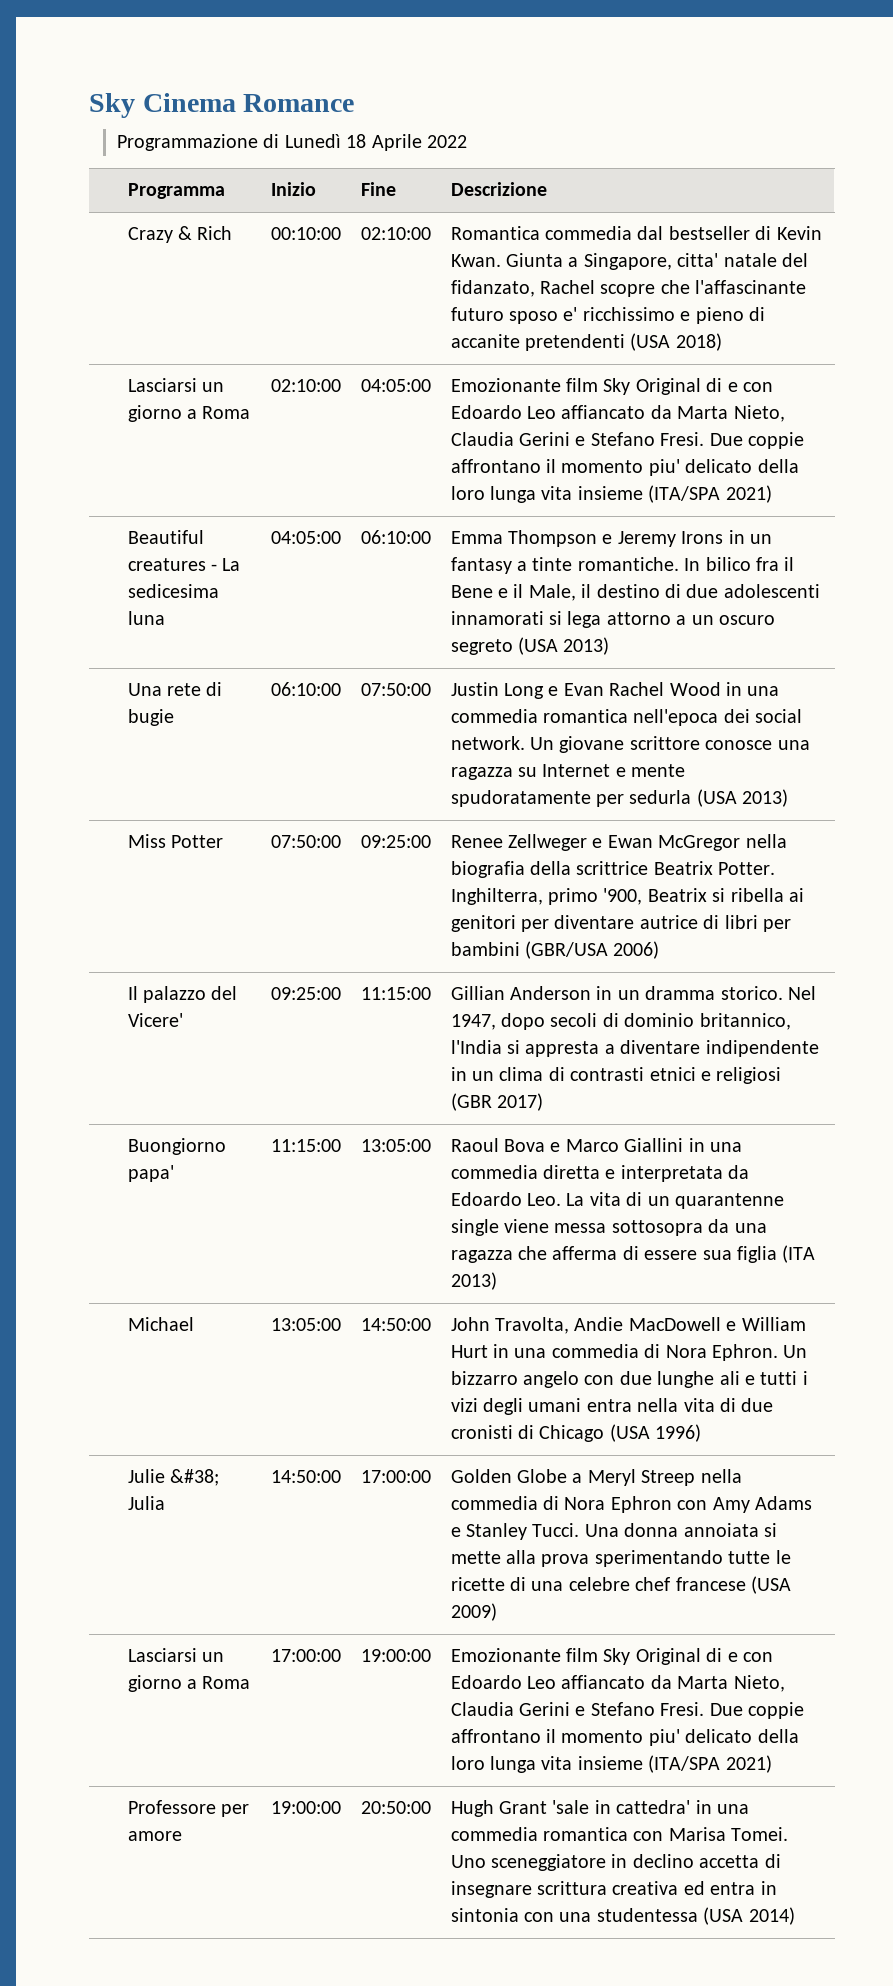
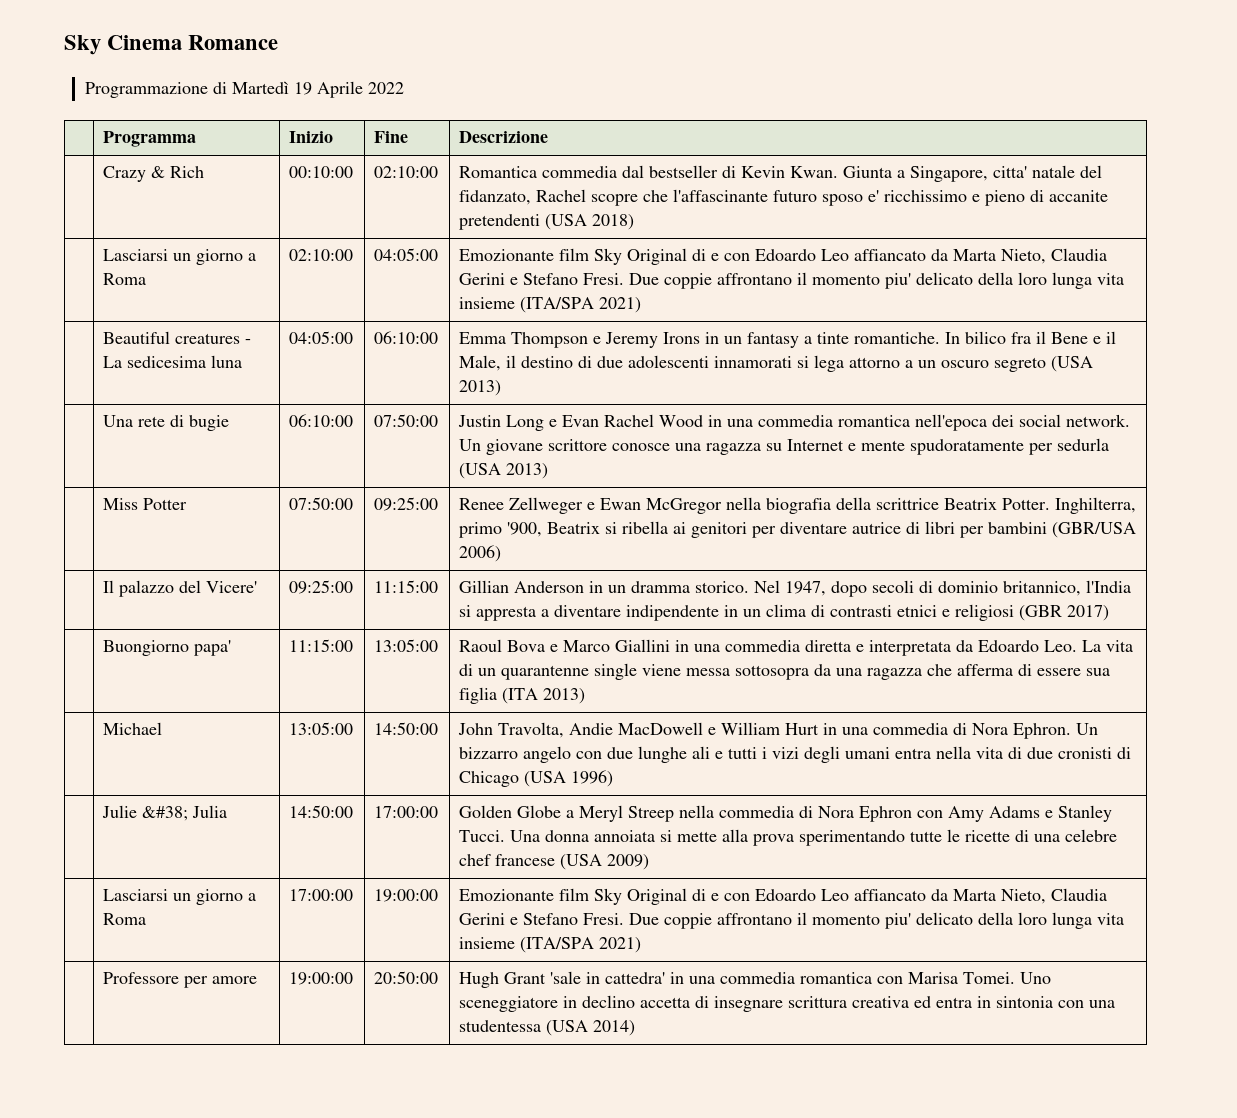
[284,134,367,148] Lunedì 18 -> [231,81,312,95] Martedì 19

